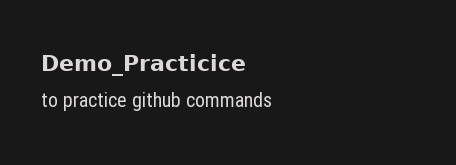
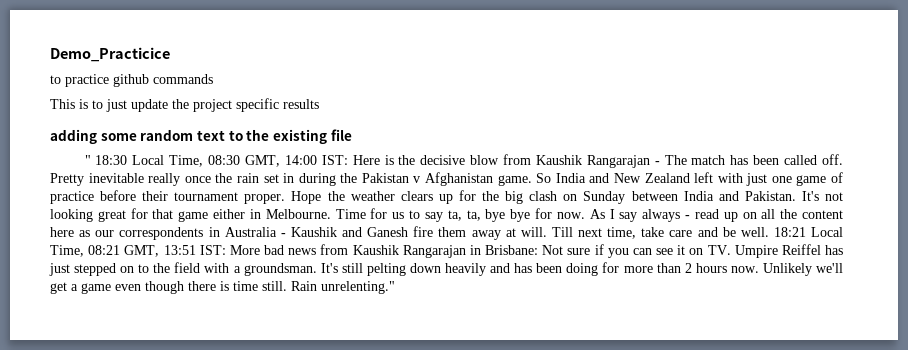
(272, 99) none -> [50,98,319,112] [50,129,352,144] [84,154,843,168] [50,172,844,186] [50,190,843,204] [50,208,843,222] [50,226,843,240] [50,244,843,258] [49,262,844,276] [50,281,395,294] // This is to just update the project specific results // adding some random text to the existing file // " 18:30 Local Time, 08:30 GMT, 14:00 IST: Here is the decisive blow from Kaushik Rangarajan - The match has been called off. Pretty inevitable really once the rain set in during the Pakistan v Afghanistan game. So India and New Zealand left with just one game of practice before their tournament proper. Hope the weather clears up for the big clash on Sunday between India and Pakistan. It's not looking great for that game either in Melbourne. Time for us to say ta, ta, bye bye for now. As I say always - read up on all the content here as our correspondents in Australia - Kaushik and Ganesh fire them away at will. Till next time, take care and be well. 18:21 Local Time, 08:21 GMT, 13:51 IST: More bad news from Kaushik Rangarajan in Brisbane: Not sure if you can see it on TV. Umpire Reiffel has just stepped on to the field with a groundsman. It's still pelting down heavily and has been doing for more than 2 hours now. Unlikely we'll get a game even though there is time still. Rain unrelenting."

